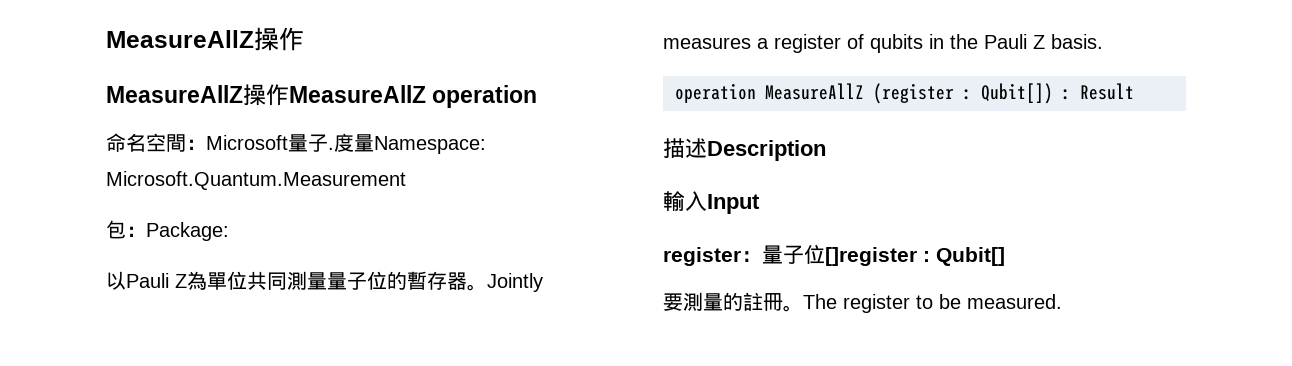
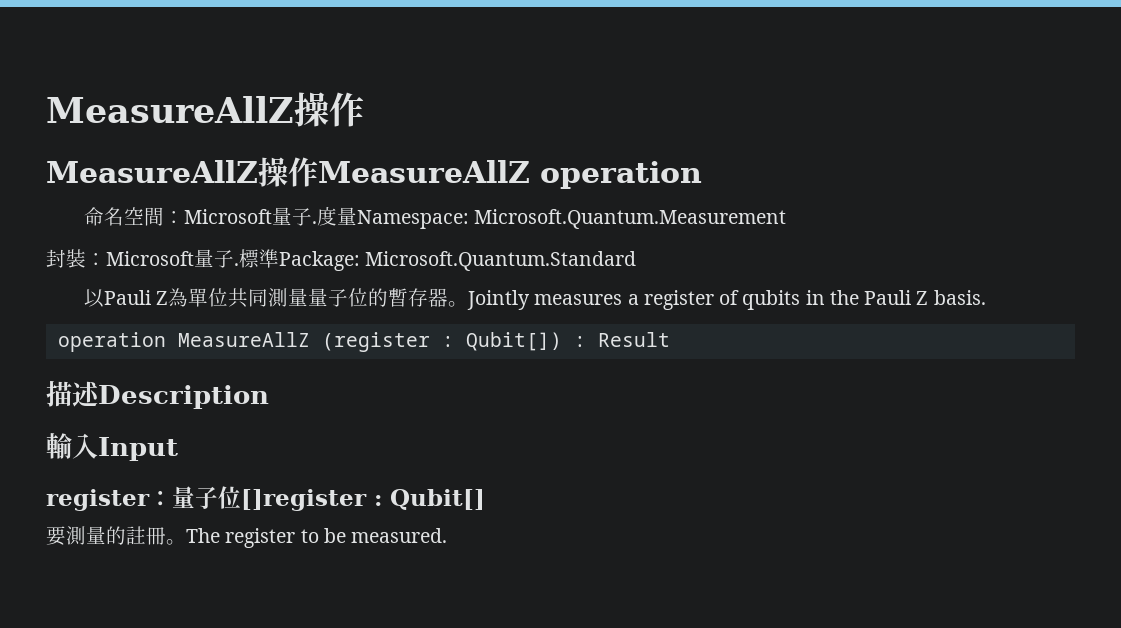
[106,220,146,239] 包： -> [46,249,279,268] 封裝：Microsoft量子.標準
(229, 231) none -> [365,251,637,271] Microsoft.Quantum.Standard

